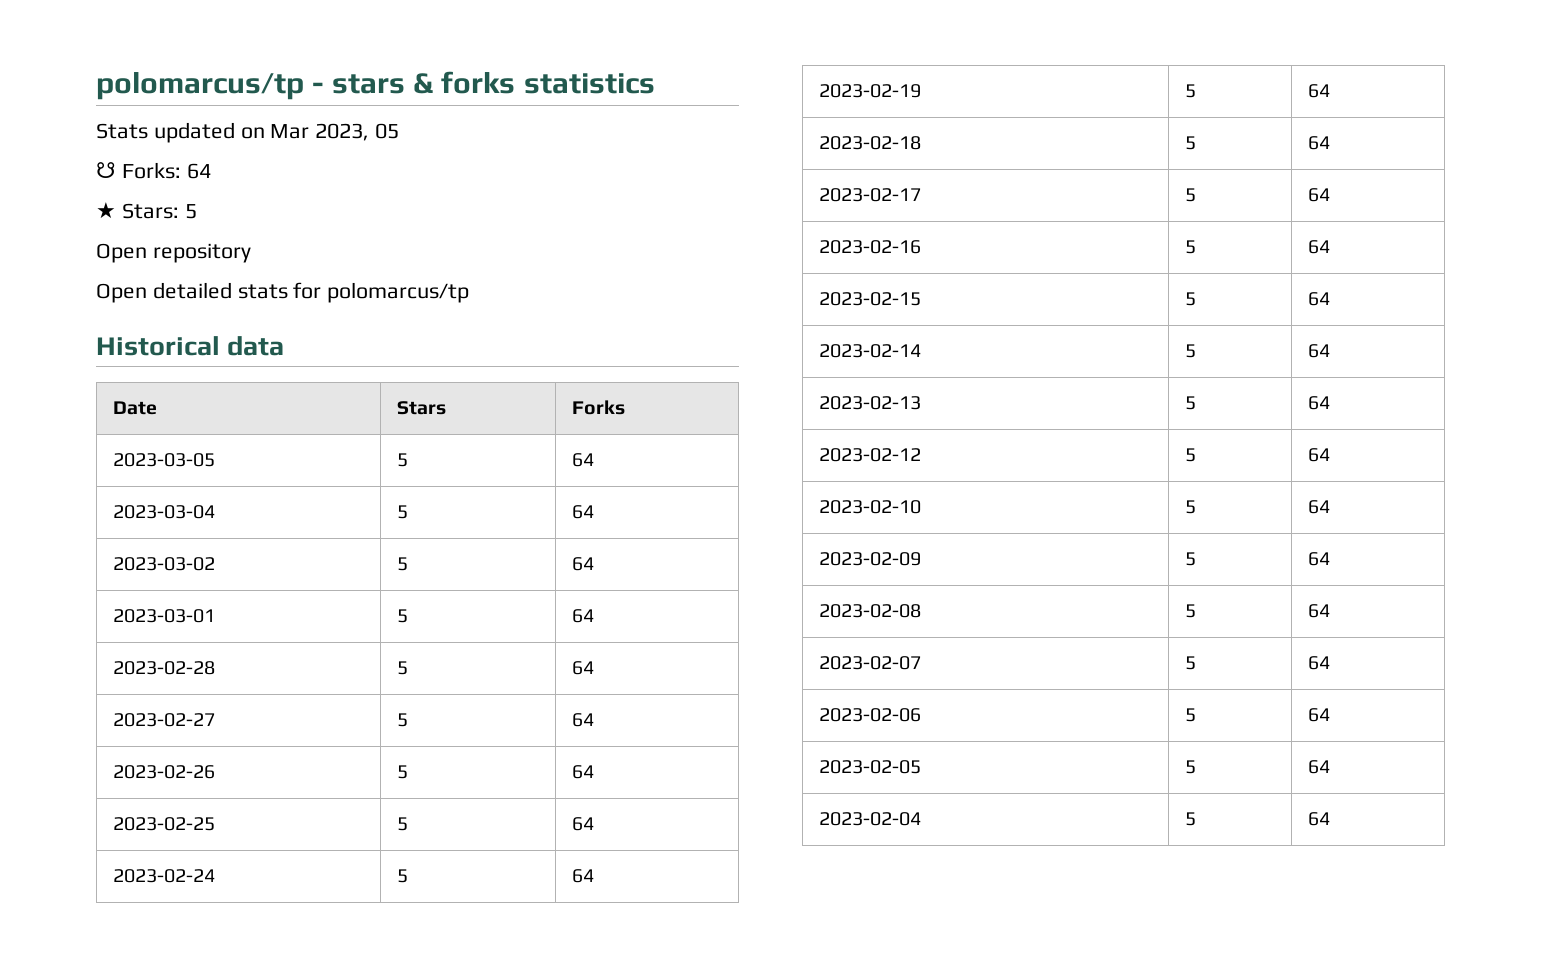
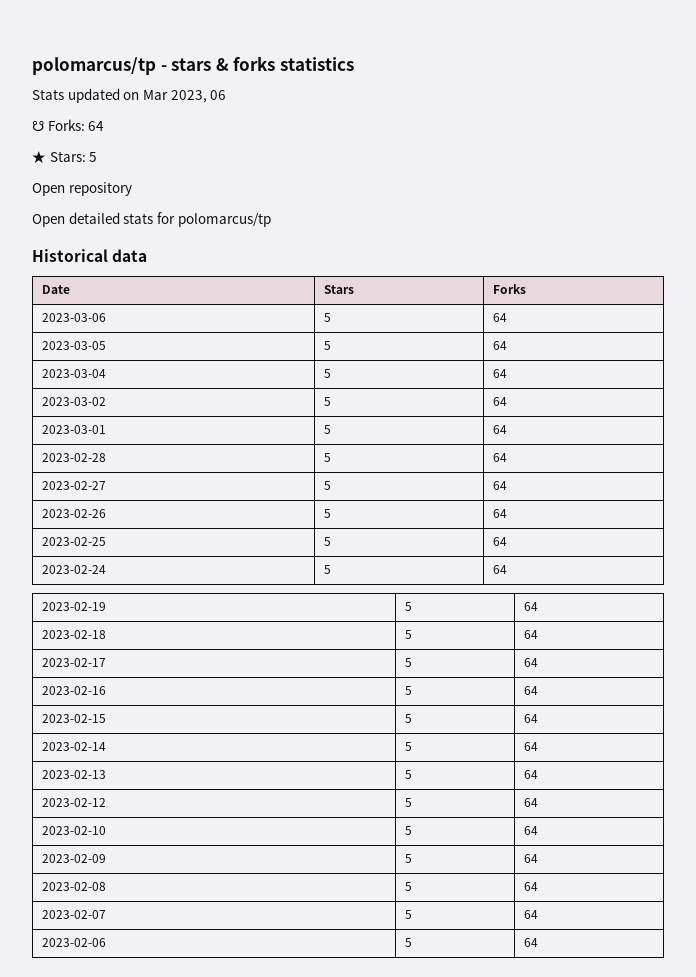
[375,123,400,139] 05 -> [210,90,227,100] 06
(626, 407) none -> [41,313,106,322] [323,313,331,322] [492,313,507,322] // 2023-03-06 | 5 | 64
[819,760,922,774] [1185,760,1197,774] [1308,760,1331,774] [819,812,922,826] [1185,812,1197,826] [1308,812,1331,826] // 2023-02-05 | 5 | 64 // 2023-02-04 | 5 | 64 -> (538, 942) none

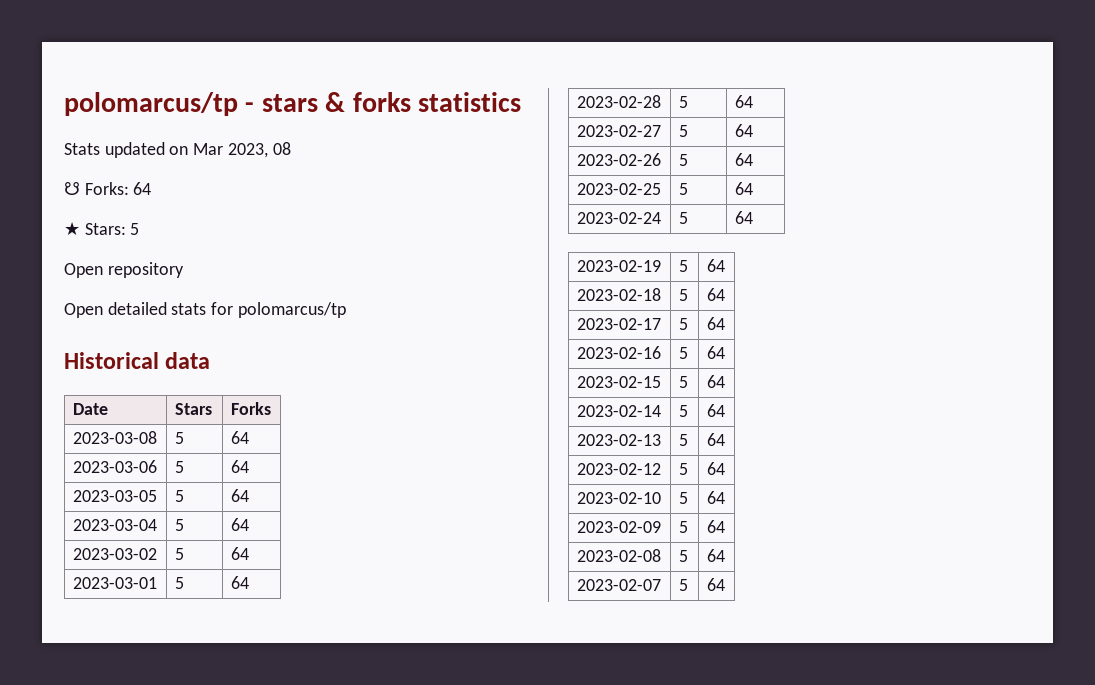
[210,90,227,100] 06 -> [272,142,291,155] 08
(526, 289) none -> [72,431,157,444] [174,432,184,444] [230,431,249,444] // 2023-03-08 | 5 | 64
[41,938,106,947] [404,938,412,947] [523,938,538,947] // 2023-02-06 | 5 | 64 -> (725, 584) none

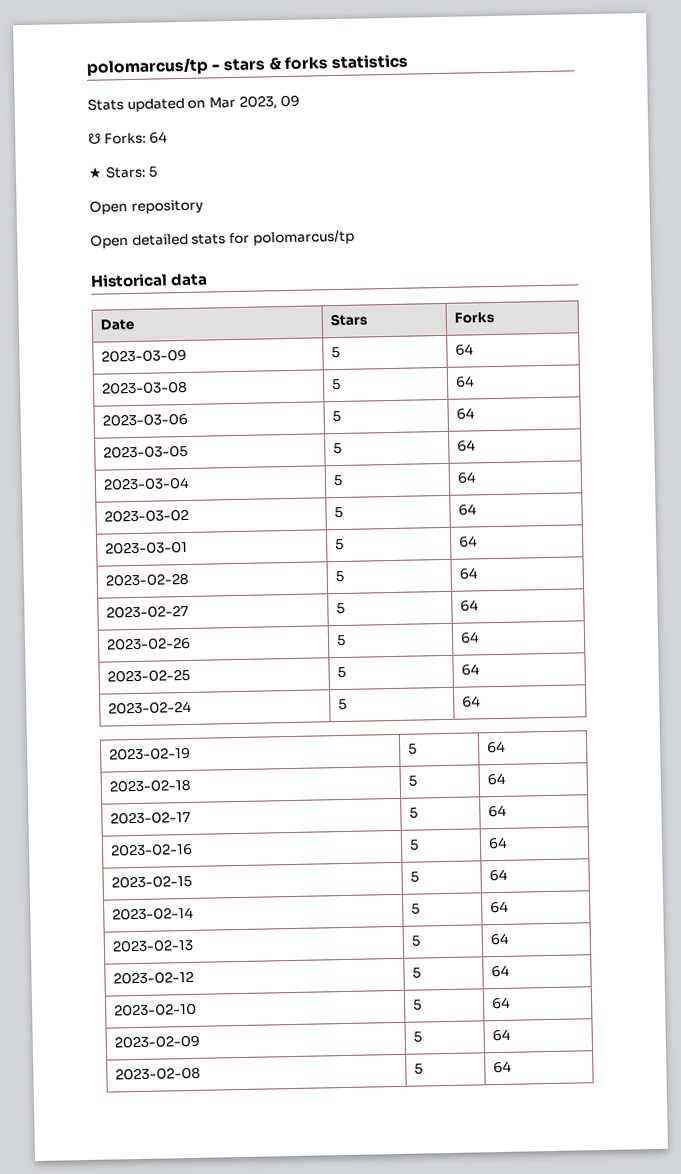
[272,142,291,155] 08 -> [280,94,301,108] 09
(271, 408) none -> [101,348,188,363] [331,346,341,359] [455,343,475,356] // 2023-03-09 | 5 | 64
[576,579,661,591] [678,579,688,591] [706,578,725,591] // 2023-02-07 | 5 | 64 -> (513, 1067) none

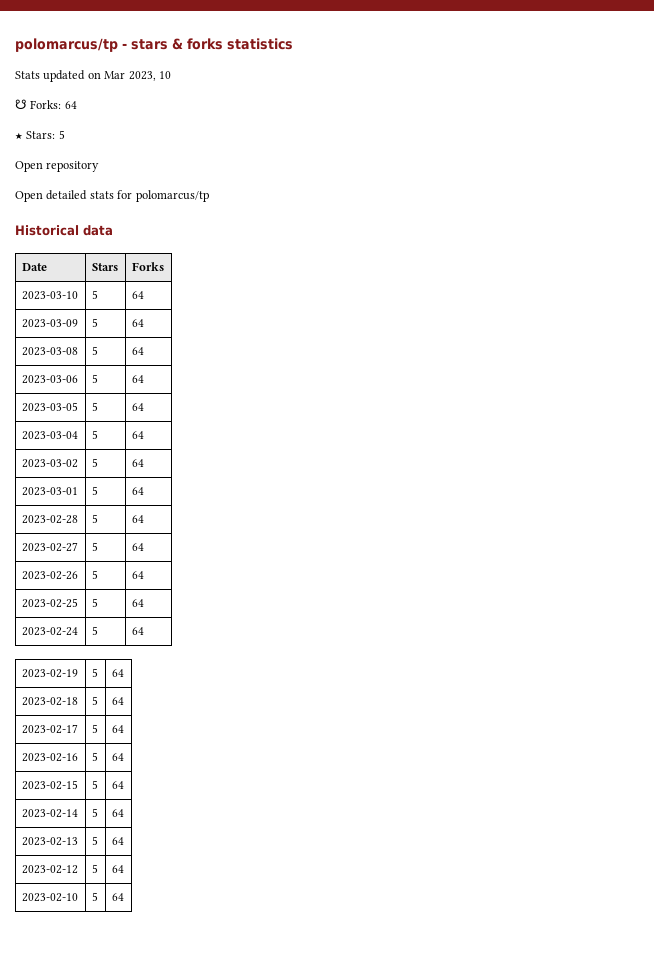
[280,94,301,108] 09 -> [158,71,171,79] 10
(496, 317) none -> [21,291,78,300] [91,290,98,299] [131,291,144,299] // 2023-03-10 | 5 | 64
[114,1034,201,1049] [413,1031,423,1043] [492,1028,512,1042] [115,1066,202,1081] [414,1063,424,1075] [493,1060,513,1074] // 2023-02-09 | 5 | 64 // 2023-02-08 | 5 | 64 -> (124, 897) none

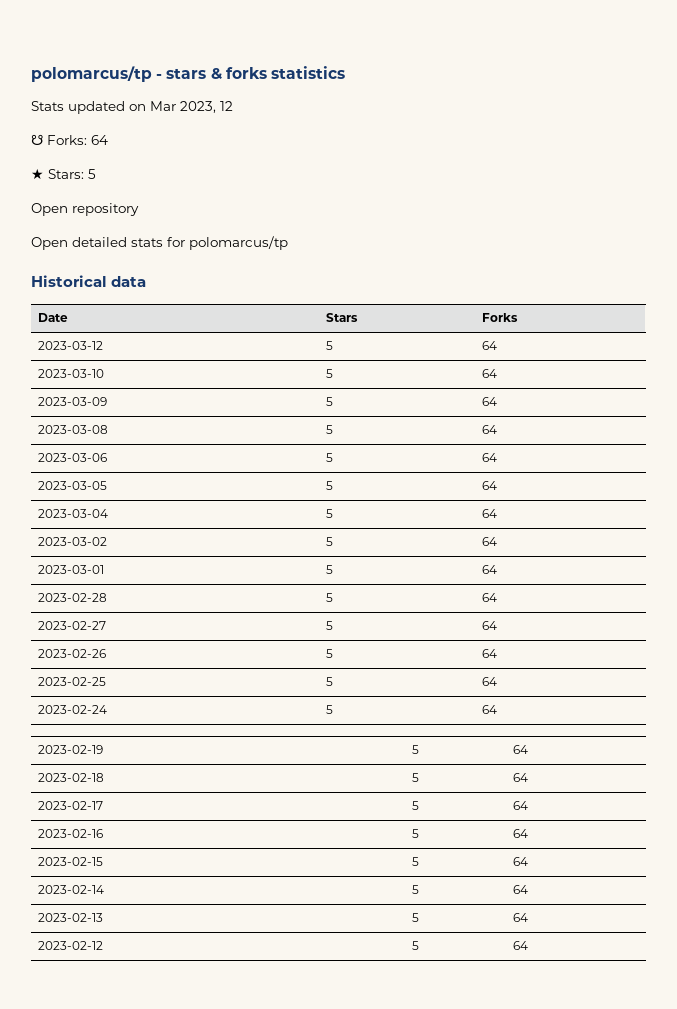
[158,71,171,79] 10 -> [220,101,233,111] 12
(164, 266) none -> [37,341,103,350] [325,341,333,350] [481,341,497,350] // 2023-03-12 | 5 | 64
[21,893,78,902] [91,892,98,901] [111,893,124,901] // 2023-02-10 | 5 | 64 -> (528, 945) none

